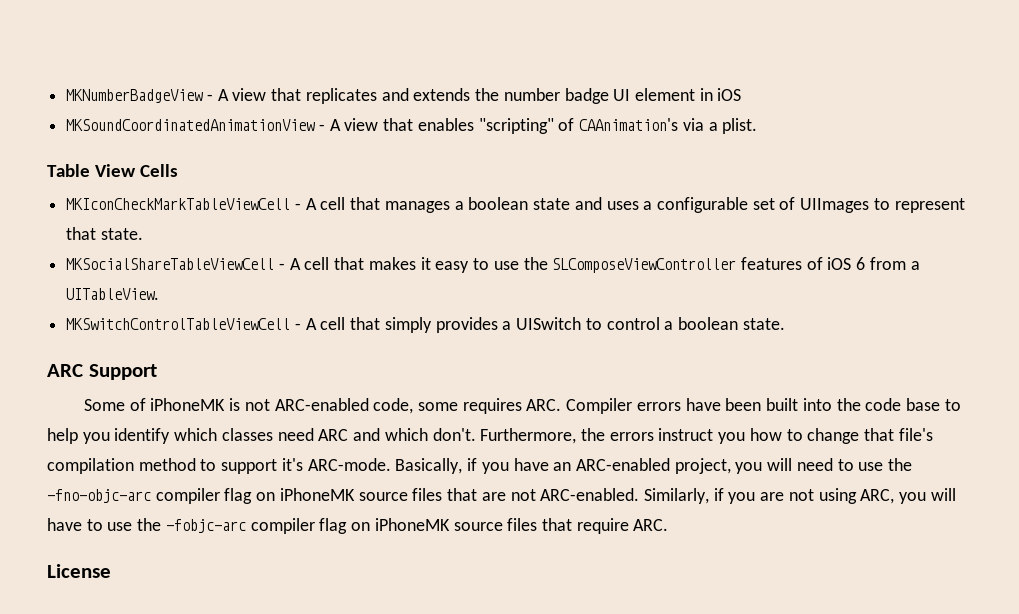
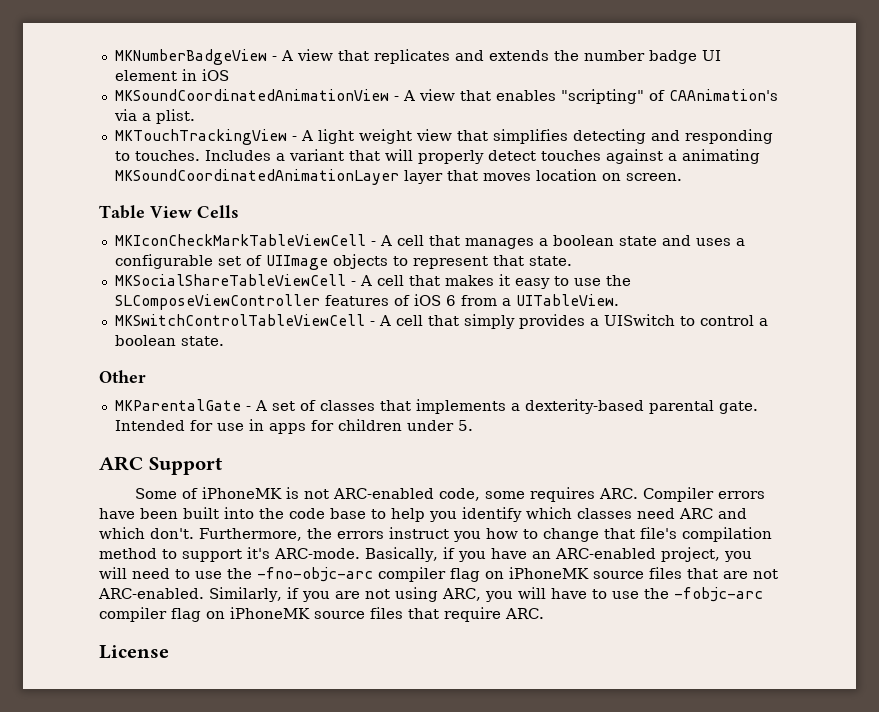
(758, 126) none -> [114,129,773,145] [114,149,760,164] [114,169,682,185] // MKTouchTrackingView - A light weight view that simplifies detecting and responding to touches. Includes a variant that will properly detect touches against a animating MKSoundCoordinatedAnimationLayer layer that moves location on screen.
[800,198,870,213] UIImages -> [265,254,388,270] UIImage objects
(785, 324) none -> [99,370,146,383] [114,399,758,414] [114,419,473,434] // Other // MKParentalGate - A set of classes that implements a dexterity-based parental gate. Intended for use in apps for children under 5.

